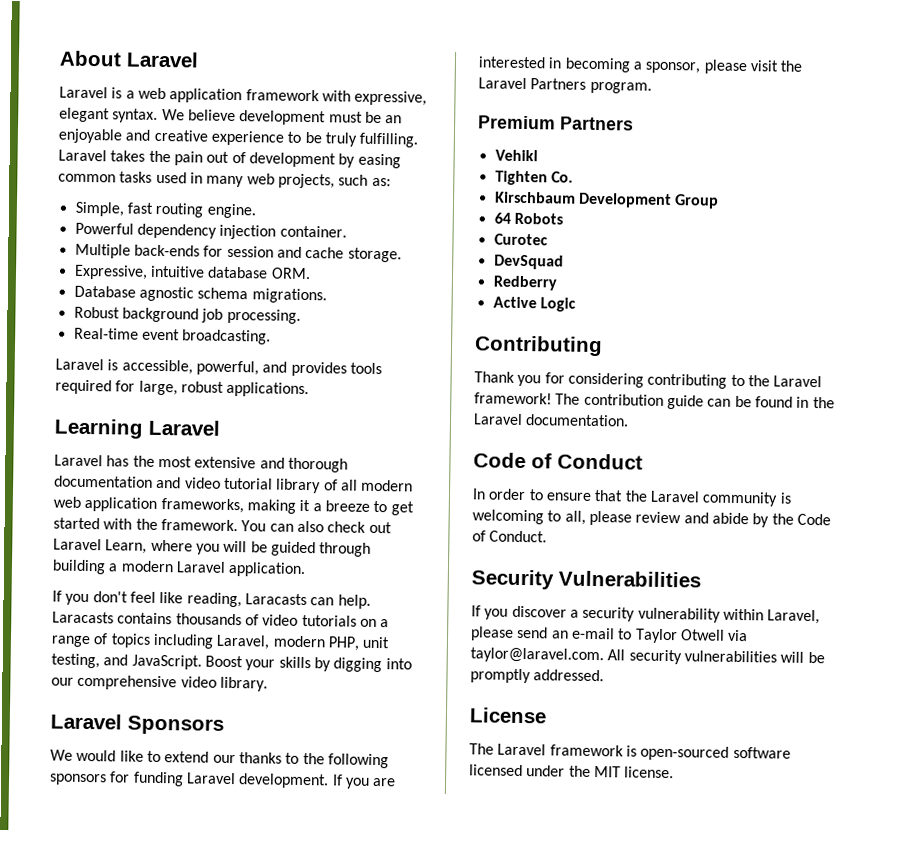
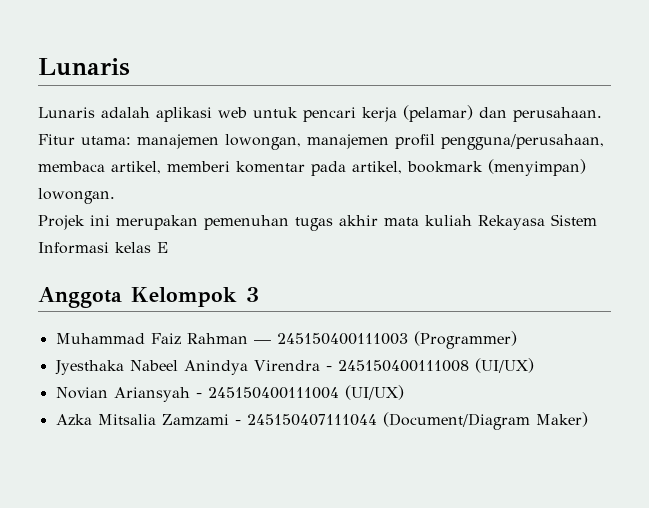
[59,50,199,68] [59,86,428,106] [59,107,403,126] [58,128,419,148] [58,149,401,169] [58,171,391,189] [74,201,256,219] [74,222,347,240] [74,243,402,263] [73,264,311,280] [73,285,327,304] [73,306,301,324] [73,327,272,345] [55,358,382,377] [55,379,310,398] [54,418,220,439] [54,454,348,473] [54,475,414,494] [53,496,414,516] [53,517,392,534] [53,538,372,557] [52,559,307,578] [52,590,371,609] [52,611,390,628] [51,633,391,651] [51,653,412,673] [51,674,268,692] [50,713,224,735] [50,749,389,769] [49,771,397,789] [478,56,804,75] [478,77,652,94] [478,115,634,131] [494,149,538,162] [494,170,573,186] [494,191,720,209] [493,212,563,225] [493,233,548,246] [493,254,564,270] [492,275,558,291] [492,296,576,312] [474,335,603,357] [474,371,823,389] [474,392,835,410] [473,413,630,427] [473,452,643,470] [472,488,792,507] [472,509,831,528] [472,530,548,543] [471,569,701,590] [471,605,821,625] [470,626,749,644] [470,647,825,665] [470,668,605,684] [469,707,547,724] [469,743,791,761] [469,764,675,779] About Laravel // Laravel is a web application framework with expressive, elegant syntax. We believe development must be an enjoyable and creative experience to be truly fulfilling. Laravel takes the pain out of development by easing common tasks used in many web projects, such as: // Simple, fast routing engine. // Powerful dependency injection container. // Multiple back-ends for session and cache storage. // Expressive, intuitive database ORM. // Database agnostic schema migrations. // Robust background job processing. // Real-time event broadcasting. // Laravel is accessible, powerful, and provides tools required for large, robust applications. // Learning Laravel // Laravel has the most extensive and thorough documentation and video tutorial library of all modern web application frameworks, making it a breeze to get started with the framework. You can also check out Laravel Learn, where you will be guided through building a modern Laravel application. // If you don't feel like reading, Laracasts can help. Laracasts contains thousands of video tutorials on a range of topics including Laravel, modern PHP, unit testing, and JavaScript. Boost your skills by digging into our comprehensive video library. // Laravel Sponsors // We would like to extend our thanks to the following sponsors for funding Laravel development. If you are interested in becoming a sponsor, please visit the Laravel Partners program. // Premium Partners // Vehikl // Tighten Co. // Kirschbaum Development Group // 64 Robots // Curotec // DevSquad // Redberry // Active Logic // Contributing // Thank you for considering contributing to the Laravel framework! The contribution guide can be found in the Laravel documentation. // Code of Conduct // In order to ensure that the Laravel community is welcoming to all, please review and abide by the Code of Conduct. // Security Vulnerabilities // If you discover a security vulnerability within Laravel, please send an e-mail to Taylor Otwell via taylor@laravel.com. All security vulnerabilities will be promptly addressed. // License // The Laravel framework is open-sourced software licensed under the MIT license. -> [38,58,130,76] [38,105,602,122] [38,134,604,150] [38,159,586,176] [38,188,115,204] [38,214,597,231] [38,242,168,254] [38,287,259,308] [55,331,517,349] [54,358,534,375] [55,385,404,402] [55,412,588,430] Lunaris // Lunaris adalah aplikasi web untuk pencari kerja (pelamar) dan perusahaan. Fitur utama: manajemen lowongan, manajemen profil pengguna/perusahaan, membaca artikel, memberi komentar pada artikel, bookmark (menyimpan) lowongan. // Projek ini merupakan pemenuhan tugas akhir mata kuliah Rekayasa Sistem Informasi kelas E // Anggota Kelompok 3 // Muhammad Faiz Rahman — 245150400111003 (Programmer) // Jyesthaka Nabeel Anindya Virendra - 245150400111008 (UI/UX) // Novian Ariansyah - 245150400111004 (UI/UX) // Azka Mitsalia Zamzami - 245150407111044 (Document/Diagram Maker)

